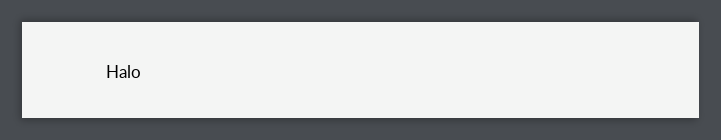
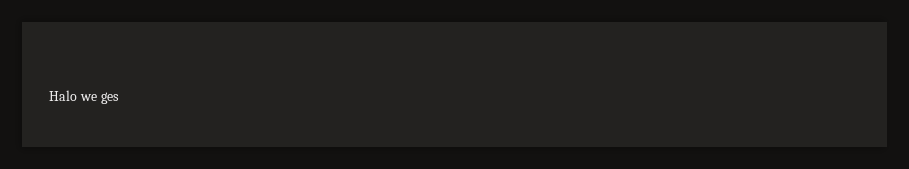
(141, 71) none -> [79,92,119,104] we ges

